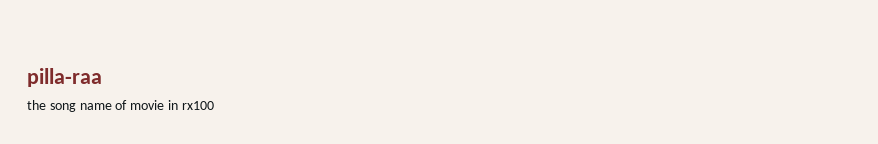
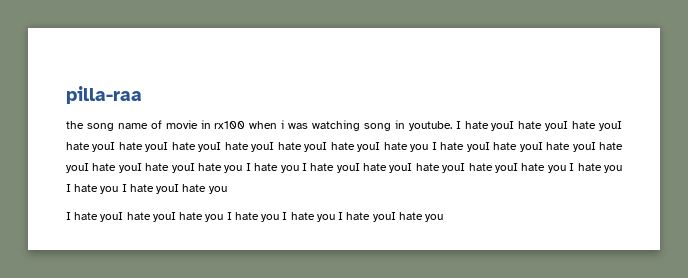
(214, 105) none -> [249,120,622,131] [66,142,624,152] [66,163,622,173] [66,184,227,194] [66,212,444,222] when i was watching song in youtube. I hate youI hate youI hate youI hate youI hate youI hate youI hate youI hate youI hate youI hate you I hate youI hate youI hate youI hate youI hate youI hate youI hate you I hate you I hate youI hate youI hate youI hate youI hate you I hate you I hate you I hate youI hate you // I hate youI hate youI hate you I hate you I hate you I hate youI hate you

